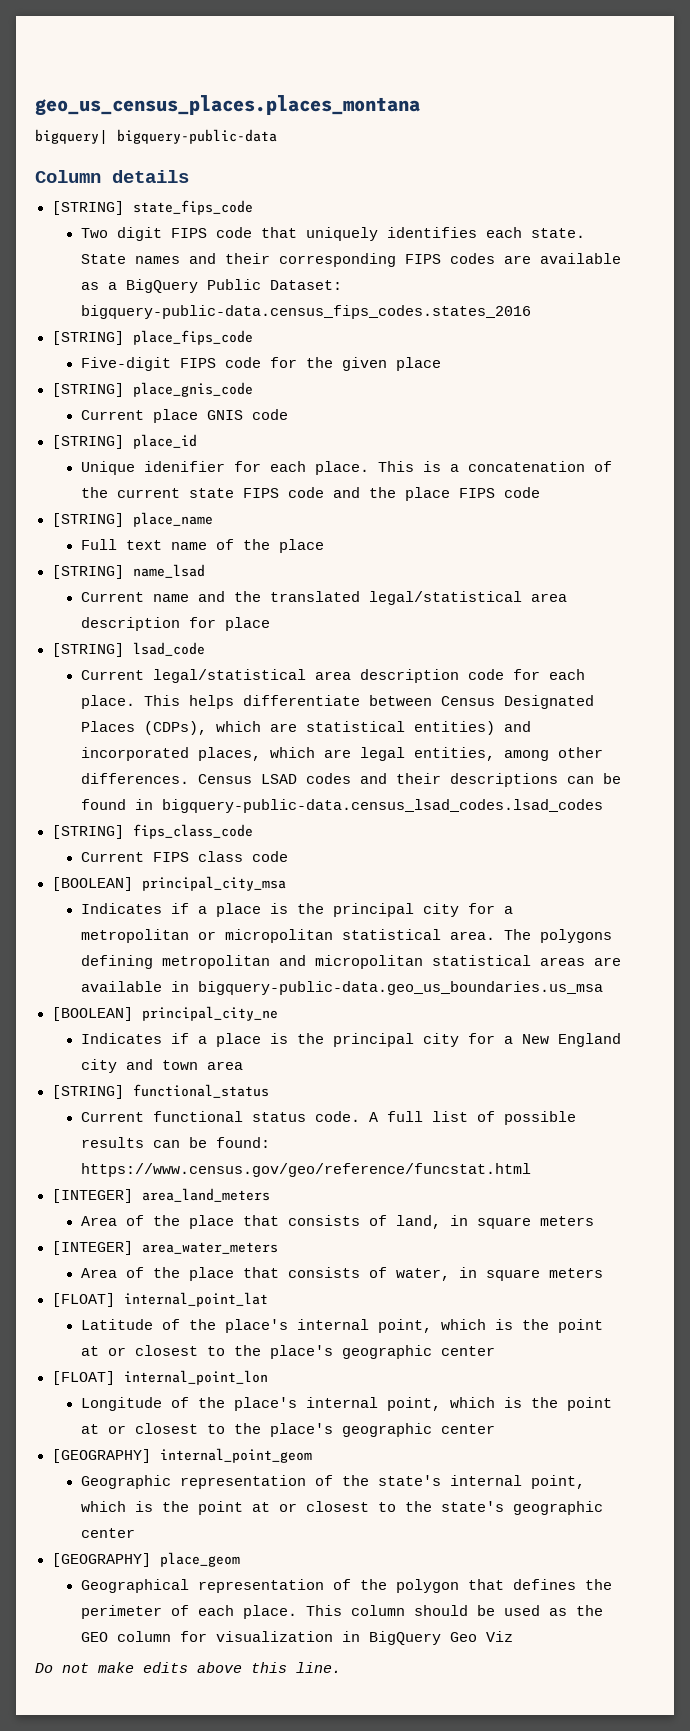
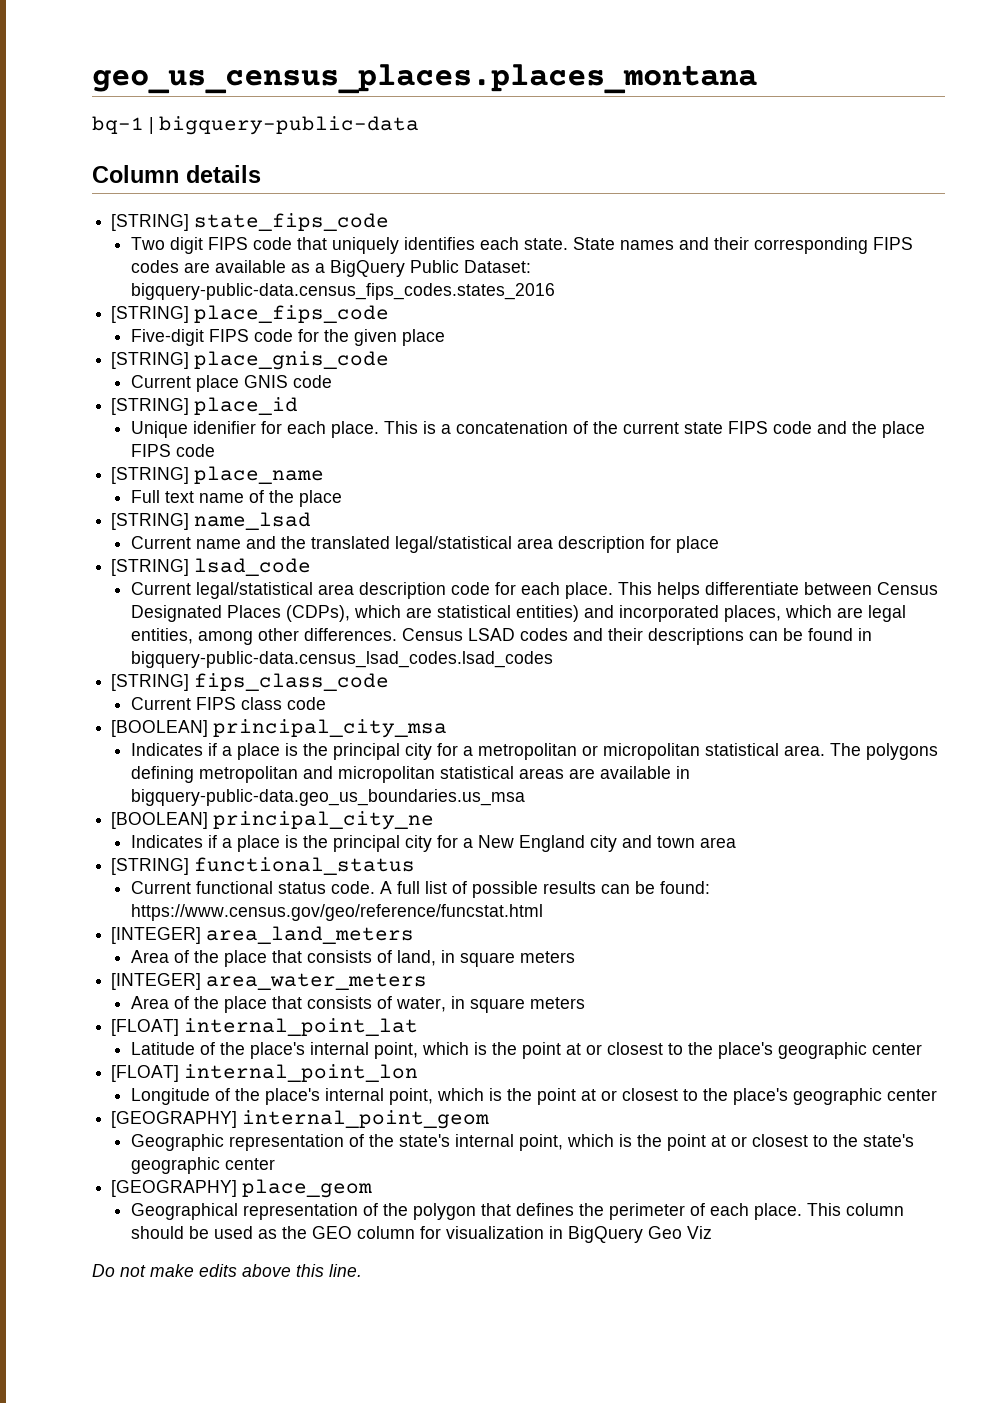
[35,129,108,144] bigquery| -> [92,116,154,134] bq-1 |

